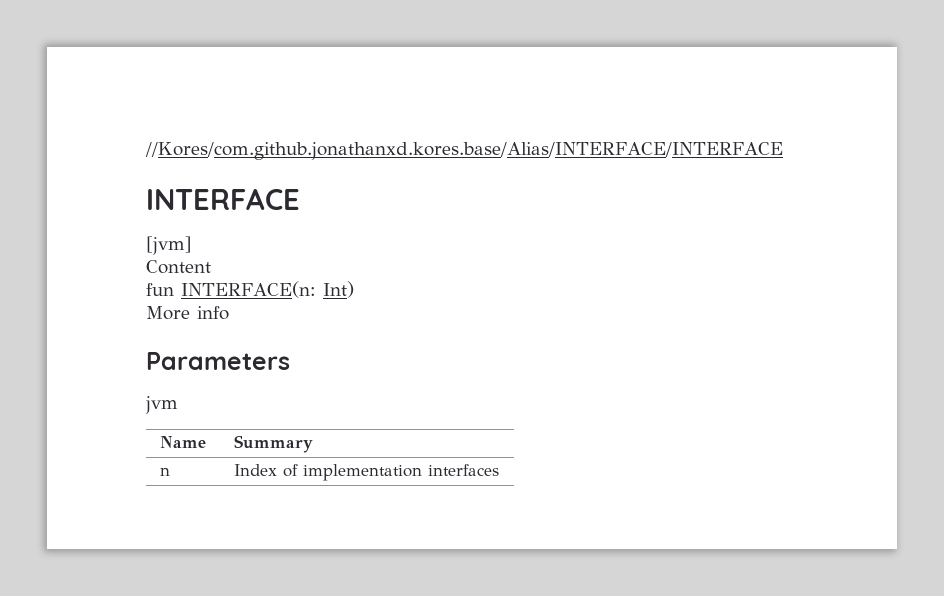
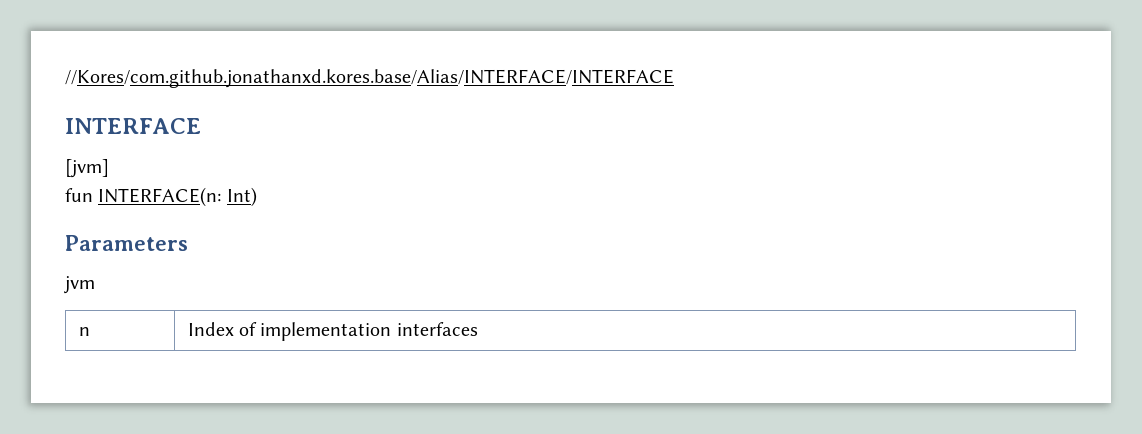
[146,260,211,274] // Content -> (109, 168) none
[146,306,229,320] // More info -> (257, 197) none
[159,436,206,448] [233,435,313,453] // Name | Summary -> (95, 285) none

